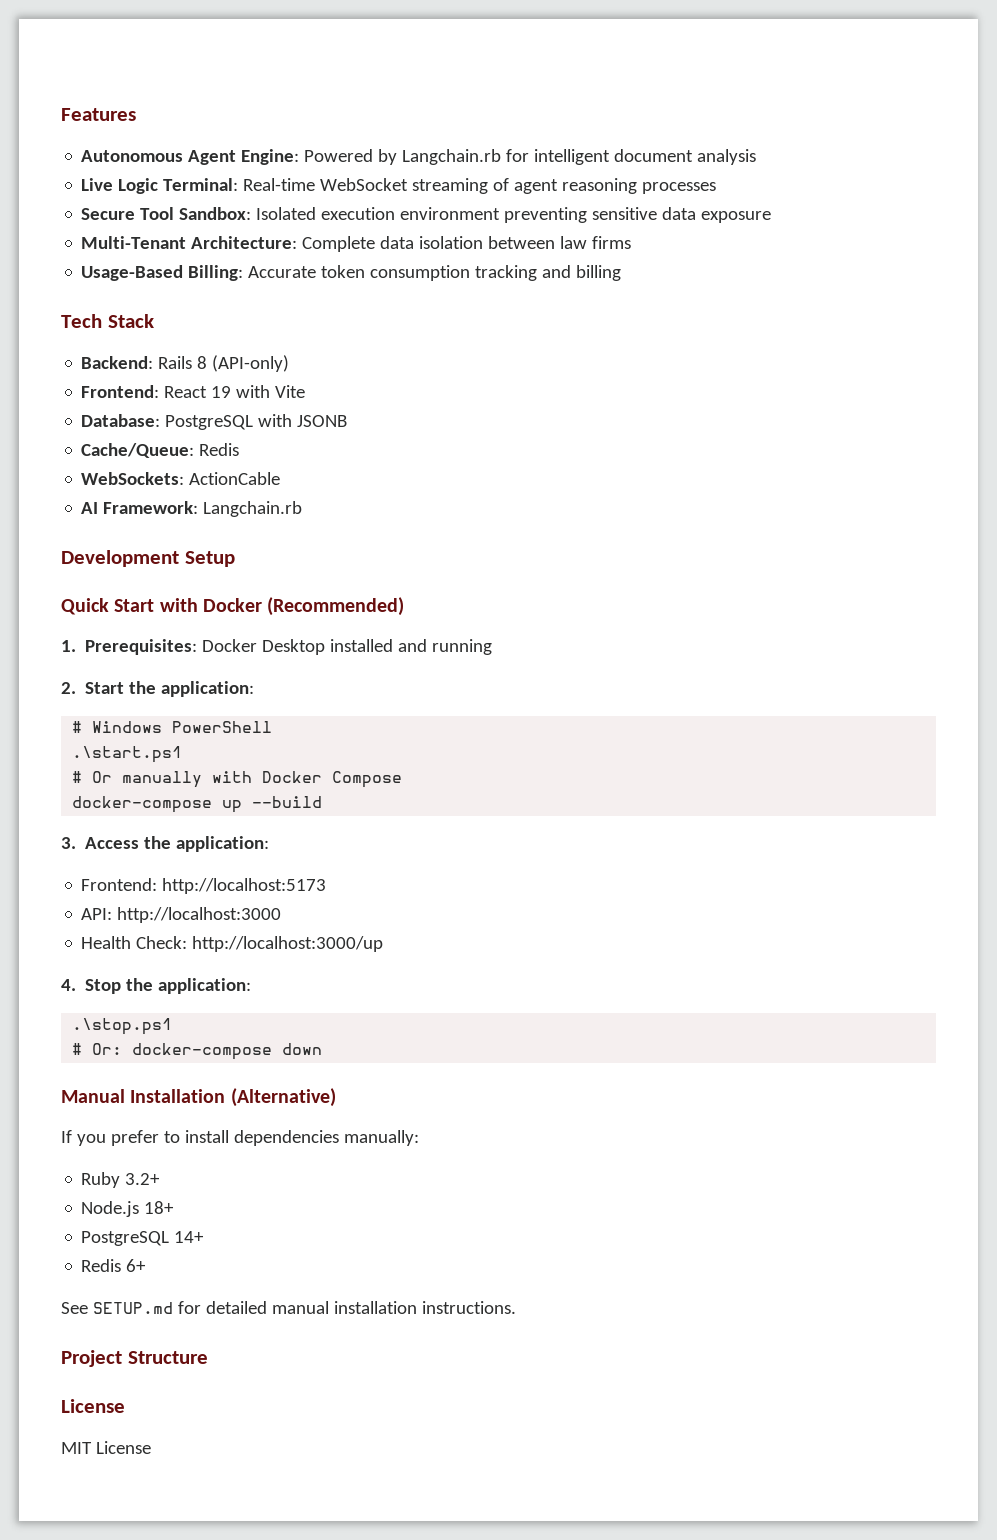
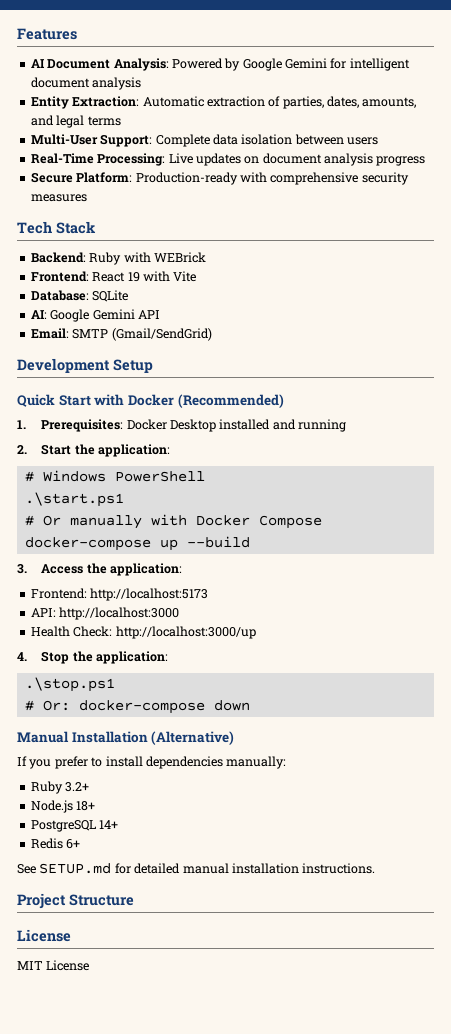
[81,149,757,165] [81,178,717,194] [81,207,772,223] [81,236,632,252] [81,265,622,281] Autonomous Agent Engine: Powered by Langchain.rb for intelligent document analysis // Live Logic Terminal: Real-time WebSocket streaming of agent reasoning processes // Secure Tool Sandbox: Isolated execution environment preventing sensitive data exposure // Multi-Tenant Architecture: Complete data isolation between law firms // Usage-Based Billing: Accurate token consumption tracking and billing -> [30,58,410,71] [30,77,142,90] [30,96,417,109] [30,115,121,128] [30,134,378,147] [30,153,426,166] [30,172,409,185] [30,194,87,202] AI Document Analysis: Powered by Google Gemini for intelligent document analysis // Entity Extraction: Automatic extraction of parties, dates, amounts, and legal terms // Multi-User Support: Complete data isolation between users // Real-Time Processing: Live updates on document analysis progress // Secure Platform: Production-ready with comprehensive security measures
[158,355,290,372] Rails 8 (API-only) -> [89,252,206,265] Ruby with WEBrick
[165,414,348,430] [81,443,240,458] [81,472,281,485] [81,501,303,517] PostgreSQL with JSONB // Cache/Queue: Redis // WebSockets: ActionCable // AI Framework: Langchain.rb -> [92,290,129,302] [30,309,160,322] [30,328,212,341] SQLite // AI: Google Gemini API // Email: SMTP (Gmail/SendGrid)

